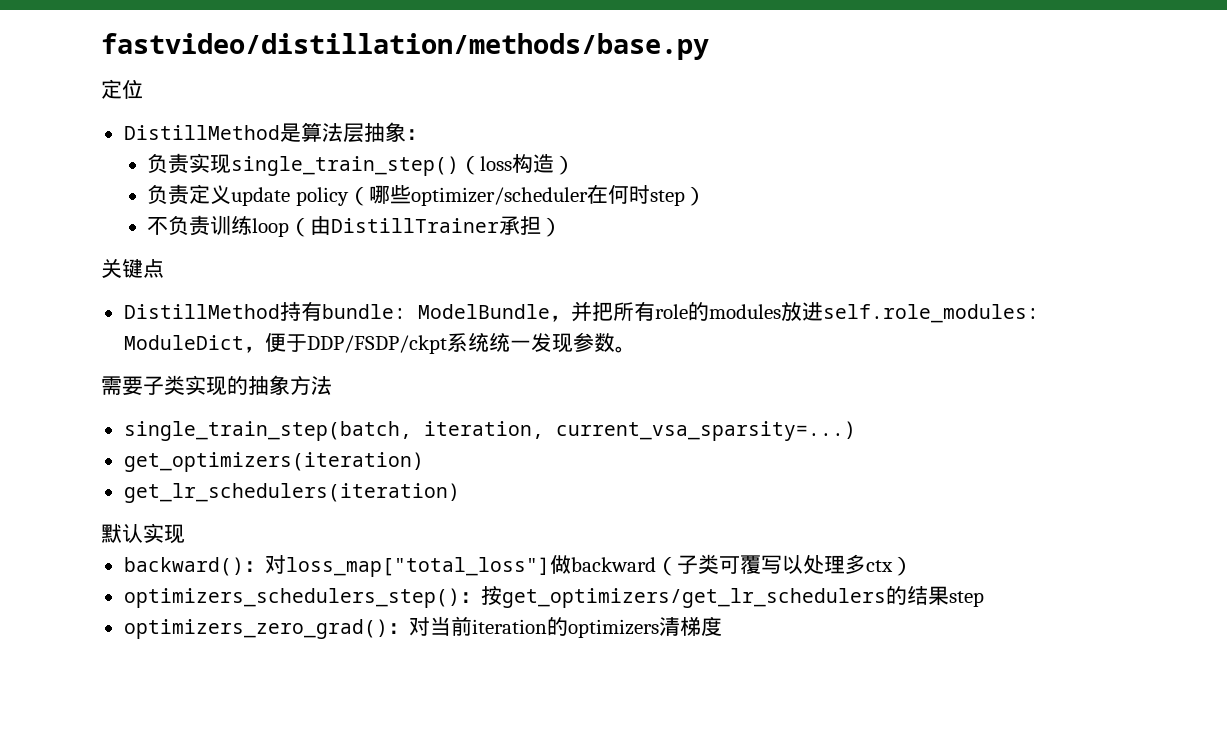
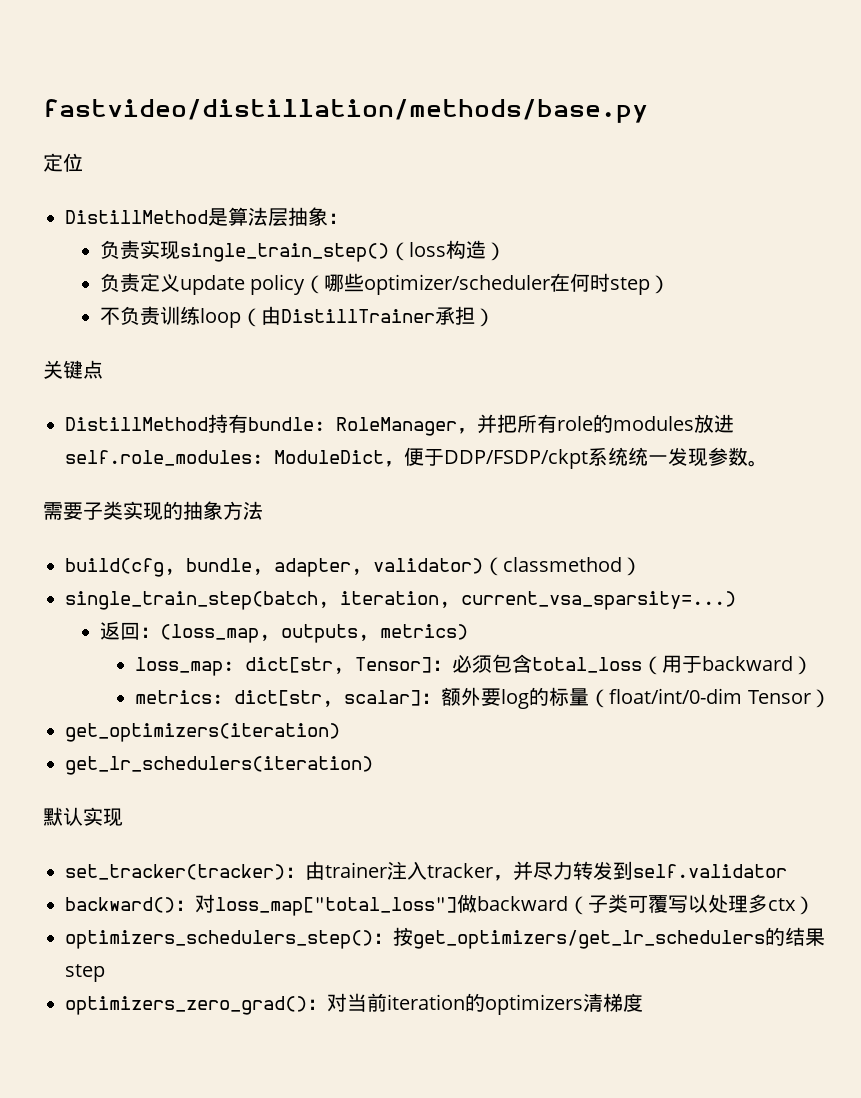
[417,304,550,319] ModelBundle -> [336,417,457,436] RoleManager
[123,421,856,441] [123,452,424,472] [123,483,460,503] [101,523,185,544] single_train_step(batch, iteration, current_vsa_sparsity=...) // get_optimizers(iteration) // get_lr_schedulers(iteration) // 默认实现 -> [65,557,642,577] [65,591,736,610] [100,621,469,643] [135,654,814,676] [135,687,832,709] [65,723,340,742] [65,756,373,775] [43,807,123,827] [65,861,787,881] build(cfg, bundle, adapter, validator)（classmethod） // single_train_step(batch, iteration, current_vsa_sparsity=...) // 返回：(loss_map, outputs, metrics) // loss_map: dict[str, Tensor]：必须包含total_loss（用于backward） // metrics: dict[str, scalar]：额外要log的标量（float/int/0-dim Tensor） // get_optimizers(iteration) // get_lr_schedulers(iteration) // 默认实现 // set_tracker(tracker)：由trainer注入tracker，并尽力转发到self.validator

